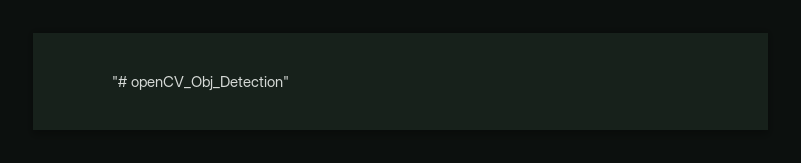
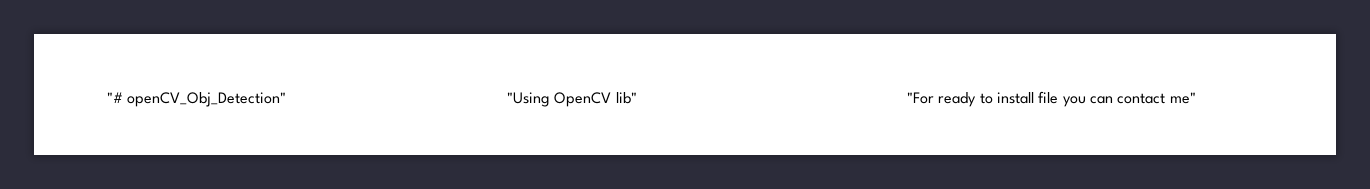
(290, 83) none -> [507,92,637,107] [907,91,1196,107] // "Using OpenCV lib" // "For ready to install file you can contact me"

